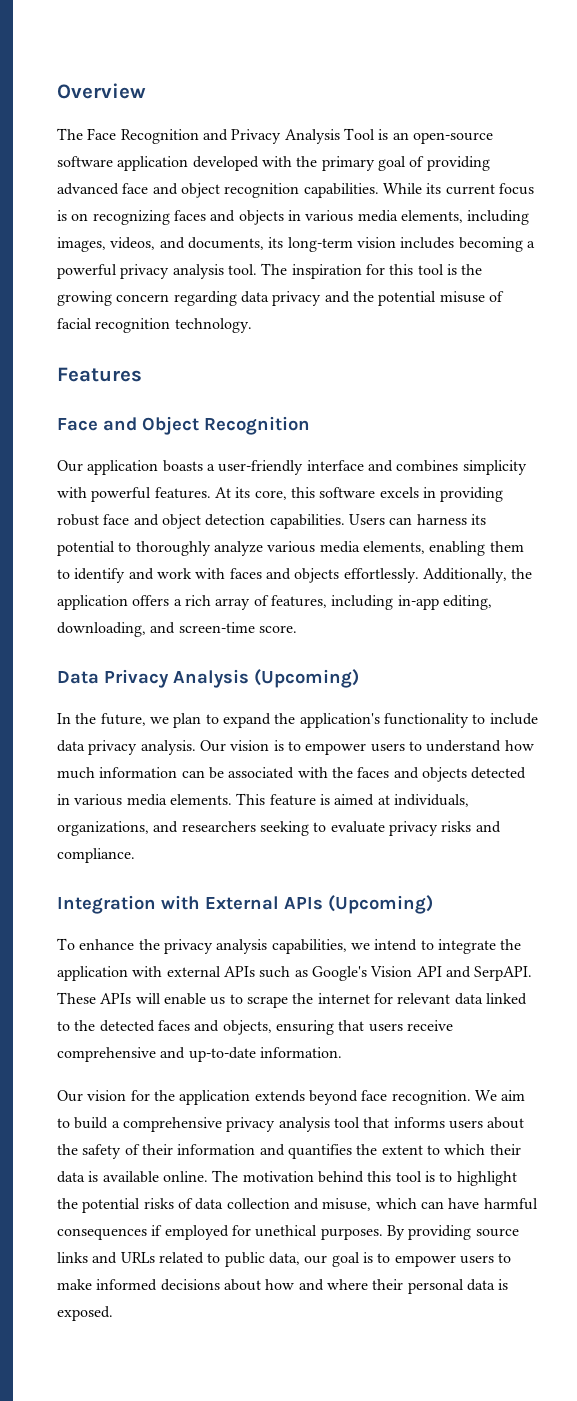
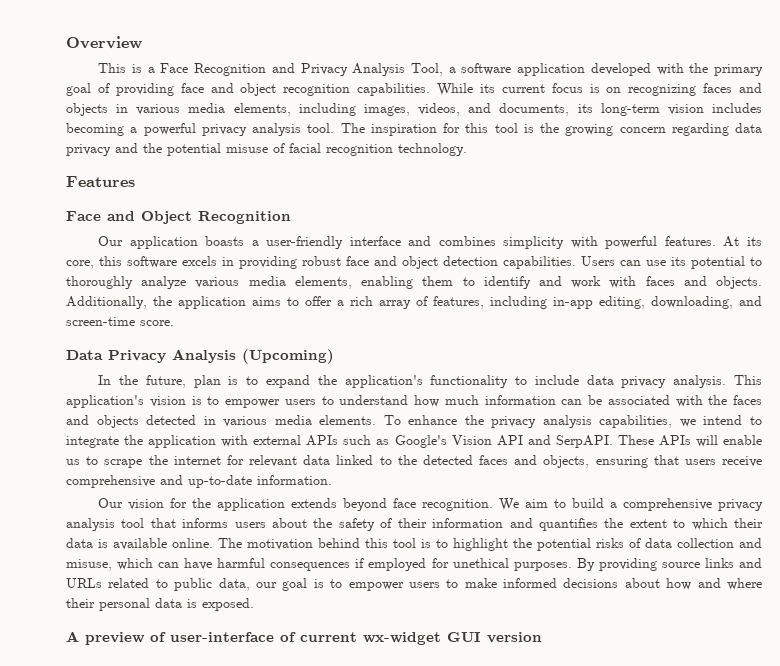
[57,128,83,140] The -> [98,63,155,73] This is a
[343,128,493,144] Tool is an open-source -> [410,63,456,76] Tool, a
[57,183,119,195] advanced -> (174, 89) none
[416,514,467,525] harness -> [646,260,666,266] use
[294,568,419,583] objects effortlessly. -> [715,276,762,289] objects.
[132,595,170,606] offers -> [252,296,332,306] aims to offer
[149,713,202,728] we plan -> [193,375,239,388] plan is
[199,740,226,752] Our -> [733,375,762,385] [66,395,144,408] This application's
[236,793,469,807] [57,821,501,836] [57,848,135,863] [57,895,433,914] This feature is aimed at individuals, organizations, and researchers seeking to evaluate privacy risks and compliance. // Integration with External APIs (Upcoming) // -> (377, 420) none
(113, 1313) none -> [66,631,542,645] // A preview of user-interface of current wx-widget GUI version

